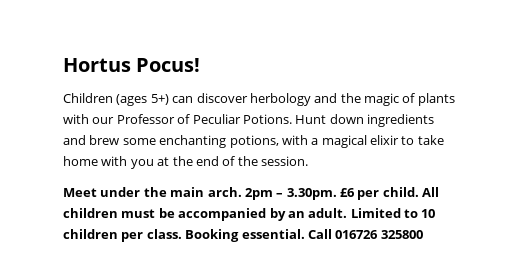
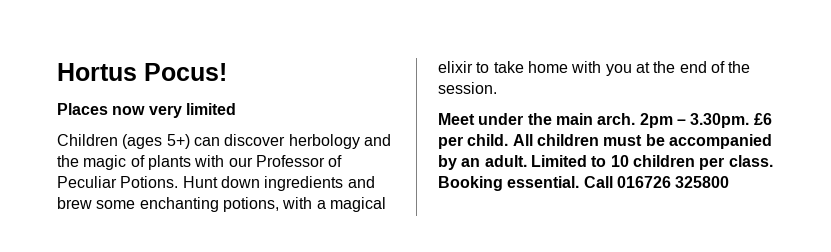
(201, 65) none -> [57,103,236,118] // Places now very limited

